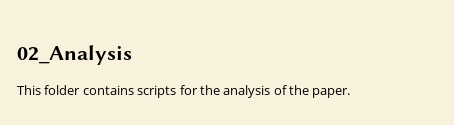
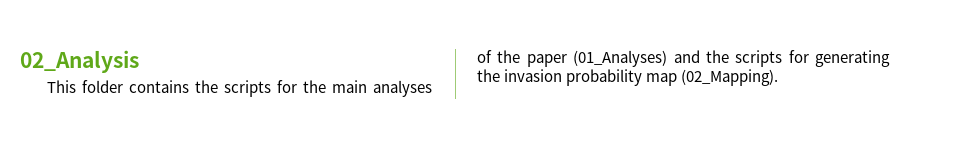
(134, 90) none -> [194,80,218,93] the
[223,85,351,98] analysis of the paper. -> [331,80,432,97] [477,50,890,67] [477,69,779,86] main analyses of the paper (01_Analyses) and the scripts for generating the invasion probability map (02_Mapping).

